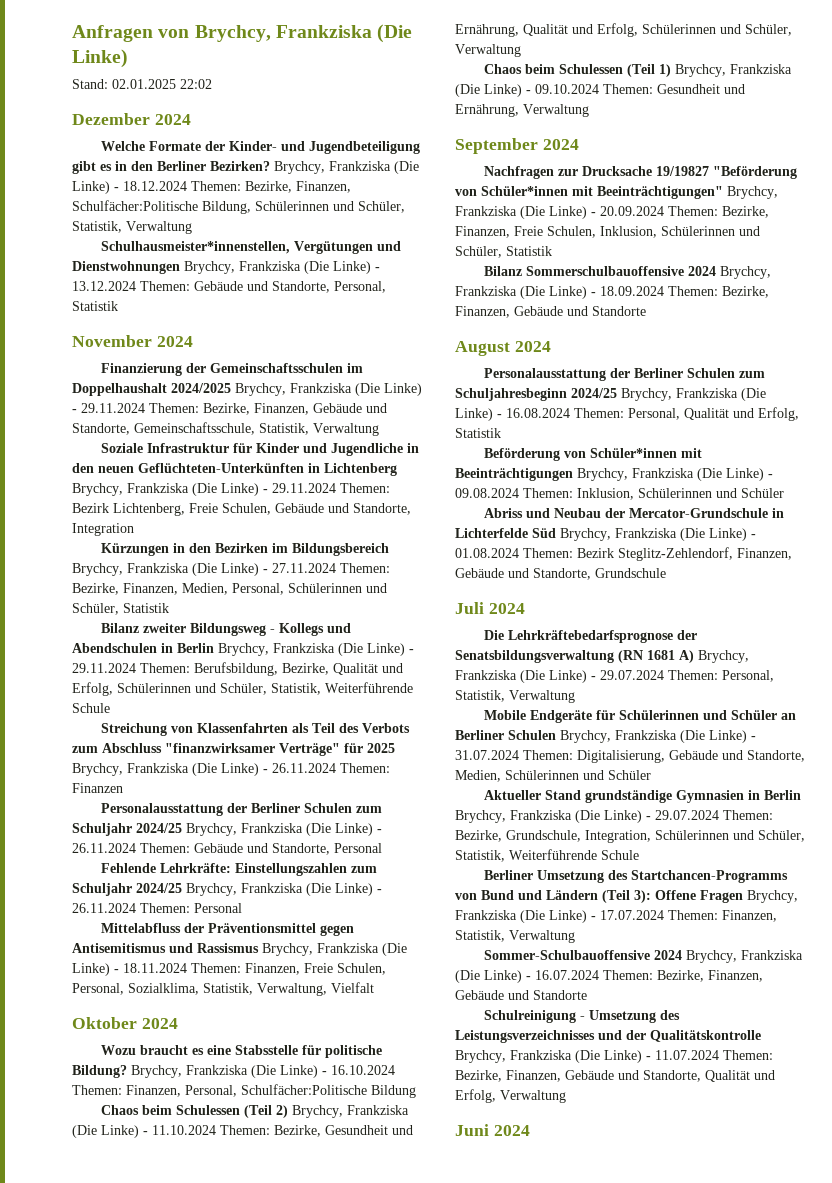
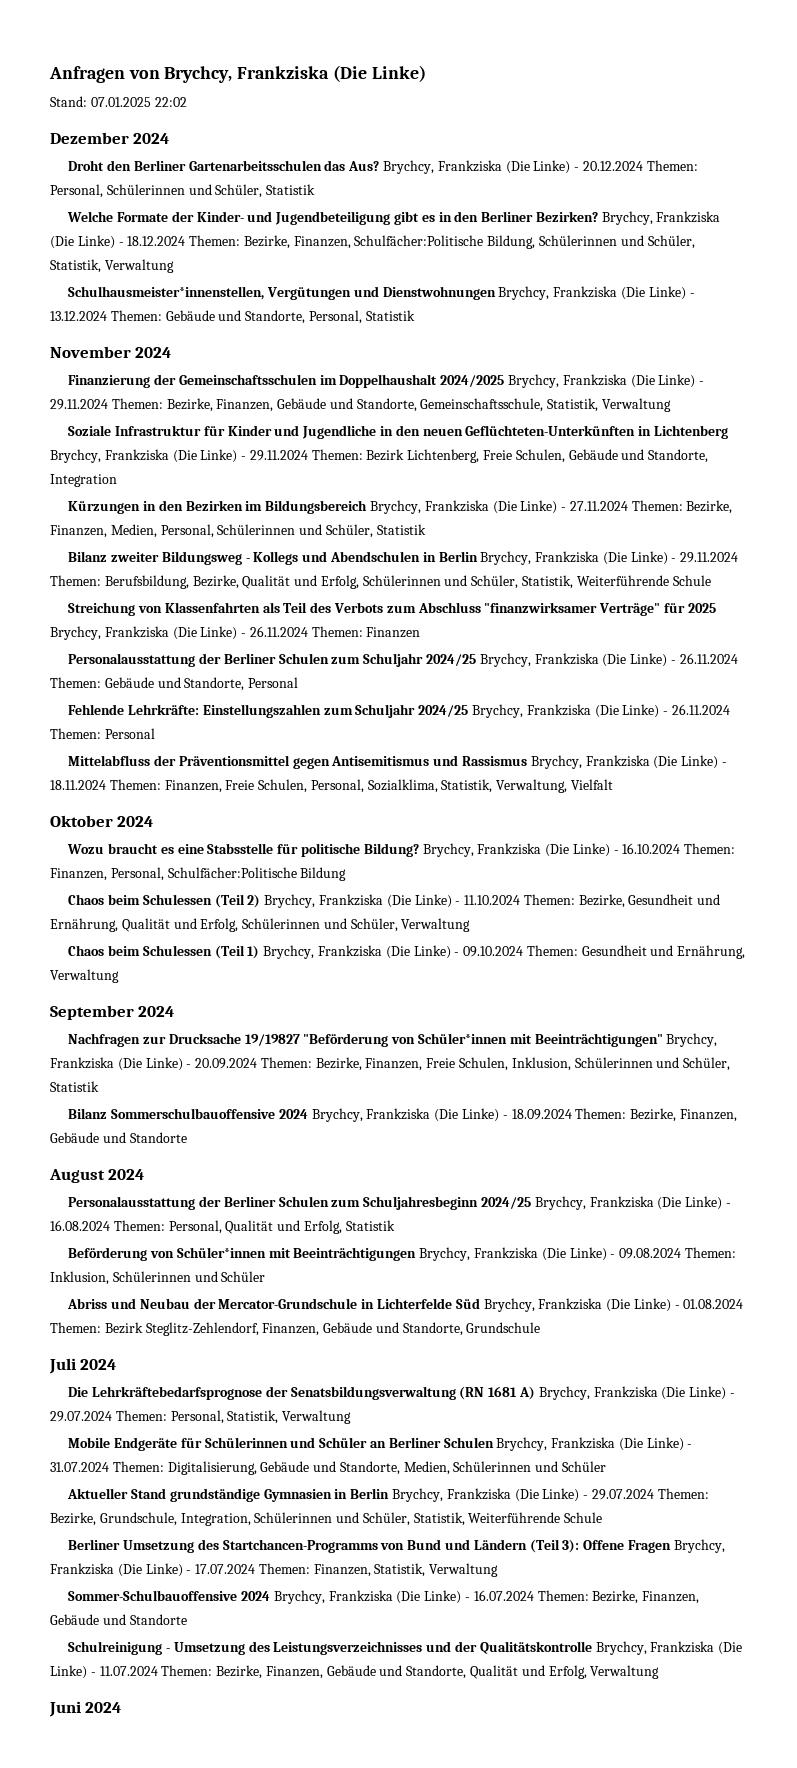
[112,79,176,89] 02.01.2025 -> [90,97,151,107] 07.01.2025
(191, 119) none -> [68,160,698,174] [50,184,316,198] // Droht den Berliner Gartenarbeitsschulen das Aus? Brychcy, Frankziska (Die Linke) - 20.12.2024 Themen: Personal, Schülerinnen und Schüler, Statistik

